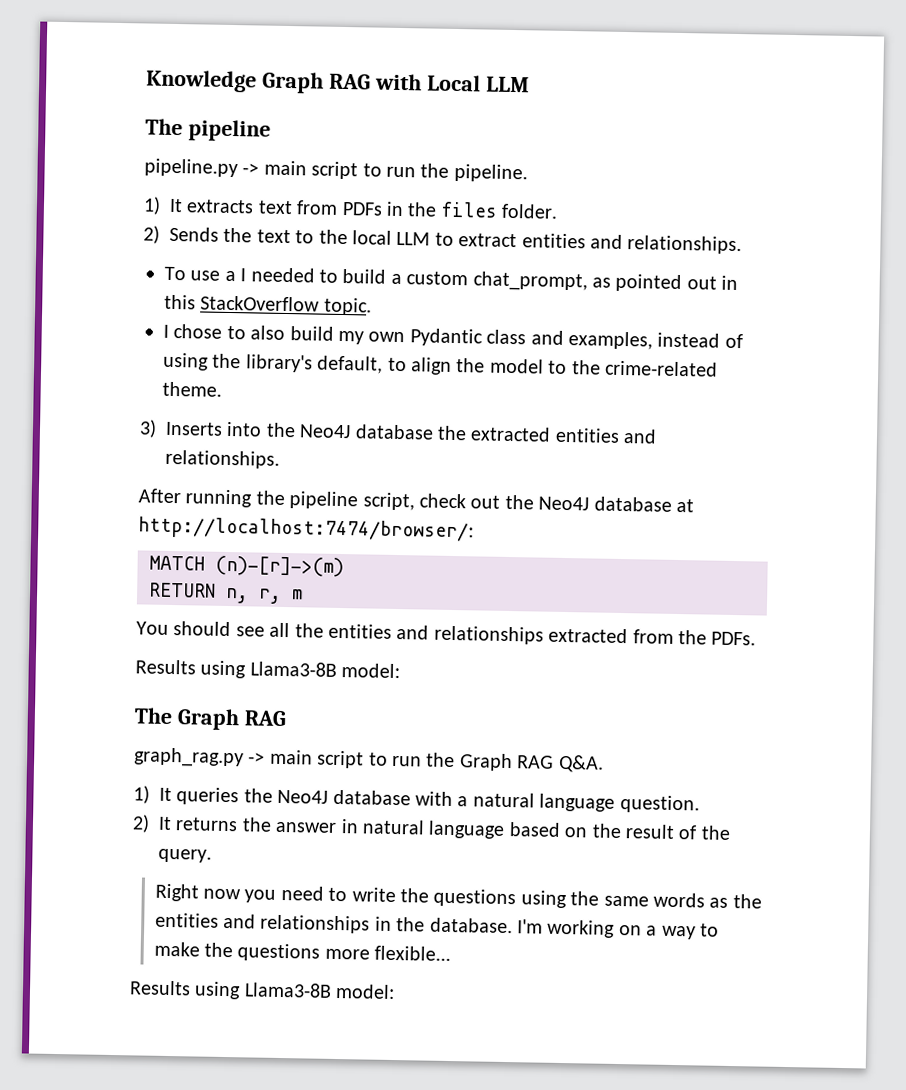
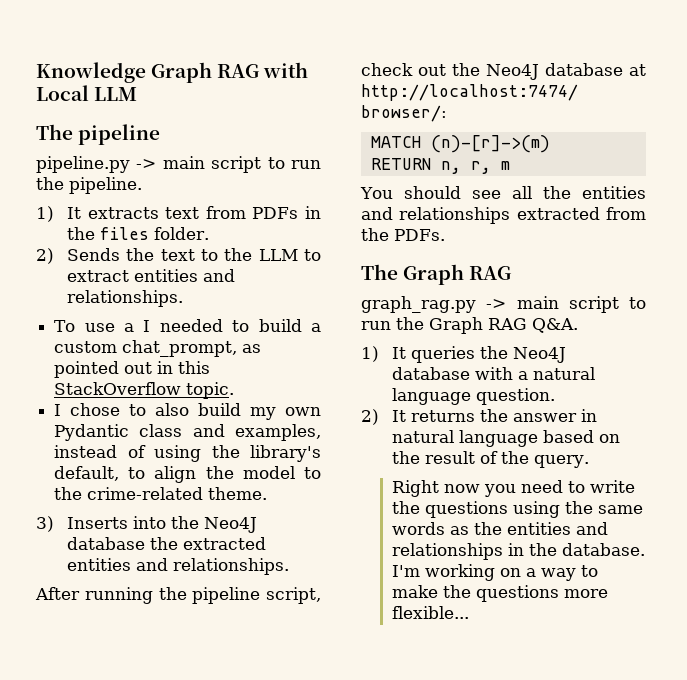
[352,230,392,245] local -> (253, 254) none
[135,659,401,679] // Results using Llama3-8B model: -> (445, 235) none
[129,980,396,1000] // Results using Llama3-8B model: -> (470, 612) none

